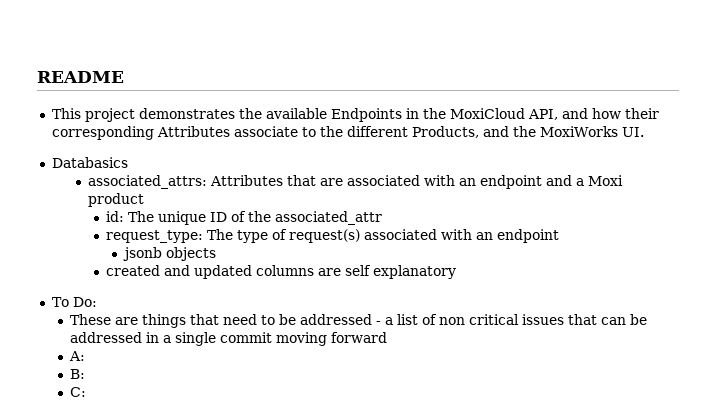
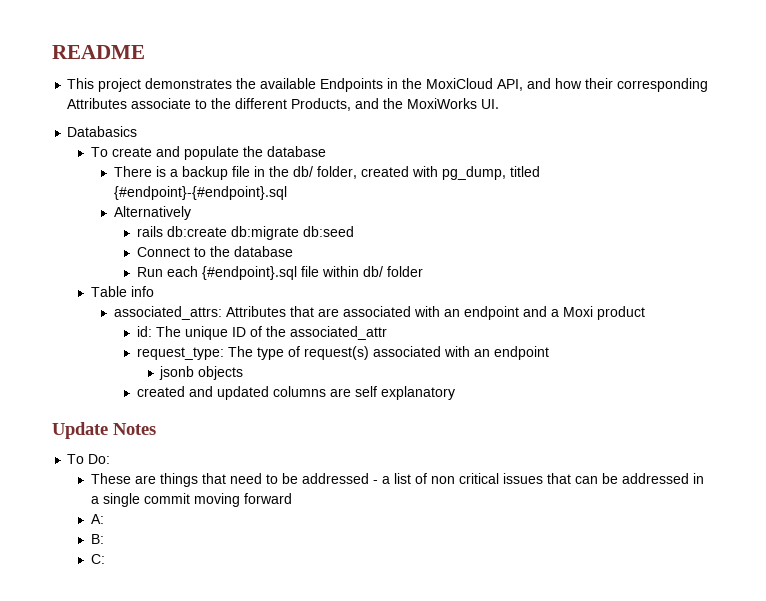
(128, 162) none -> [90,146,326,160] [113,166,540,180] [113,186,287,200] [113,206,191,220] [136,226,354,240] [136,246,293,257] [136,266,423,280] [90,286,154,297] // To create and populate the database // There is a backup file in the db/ folder, created with pg_dump, titled {#endpoint}-{#endpoint}.sql // Alternatively // rails db:create db:migrate db:seed // Connect to the database // Run each {#endpoint}.sql file within db/ folder // Table info
(457, 272) none -> [52,422,156,439] // Update Notes

